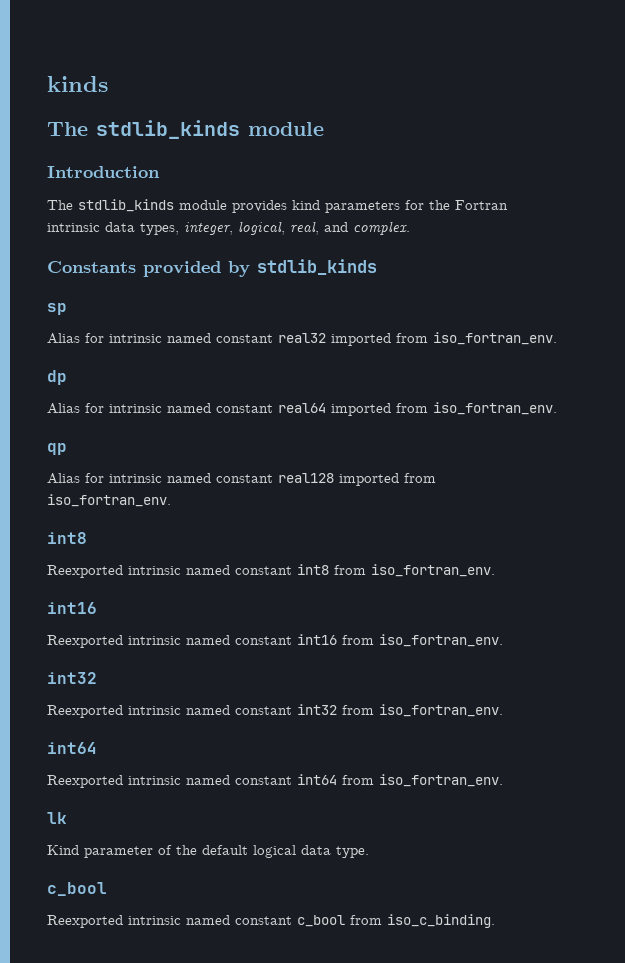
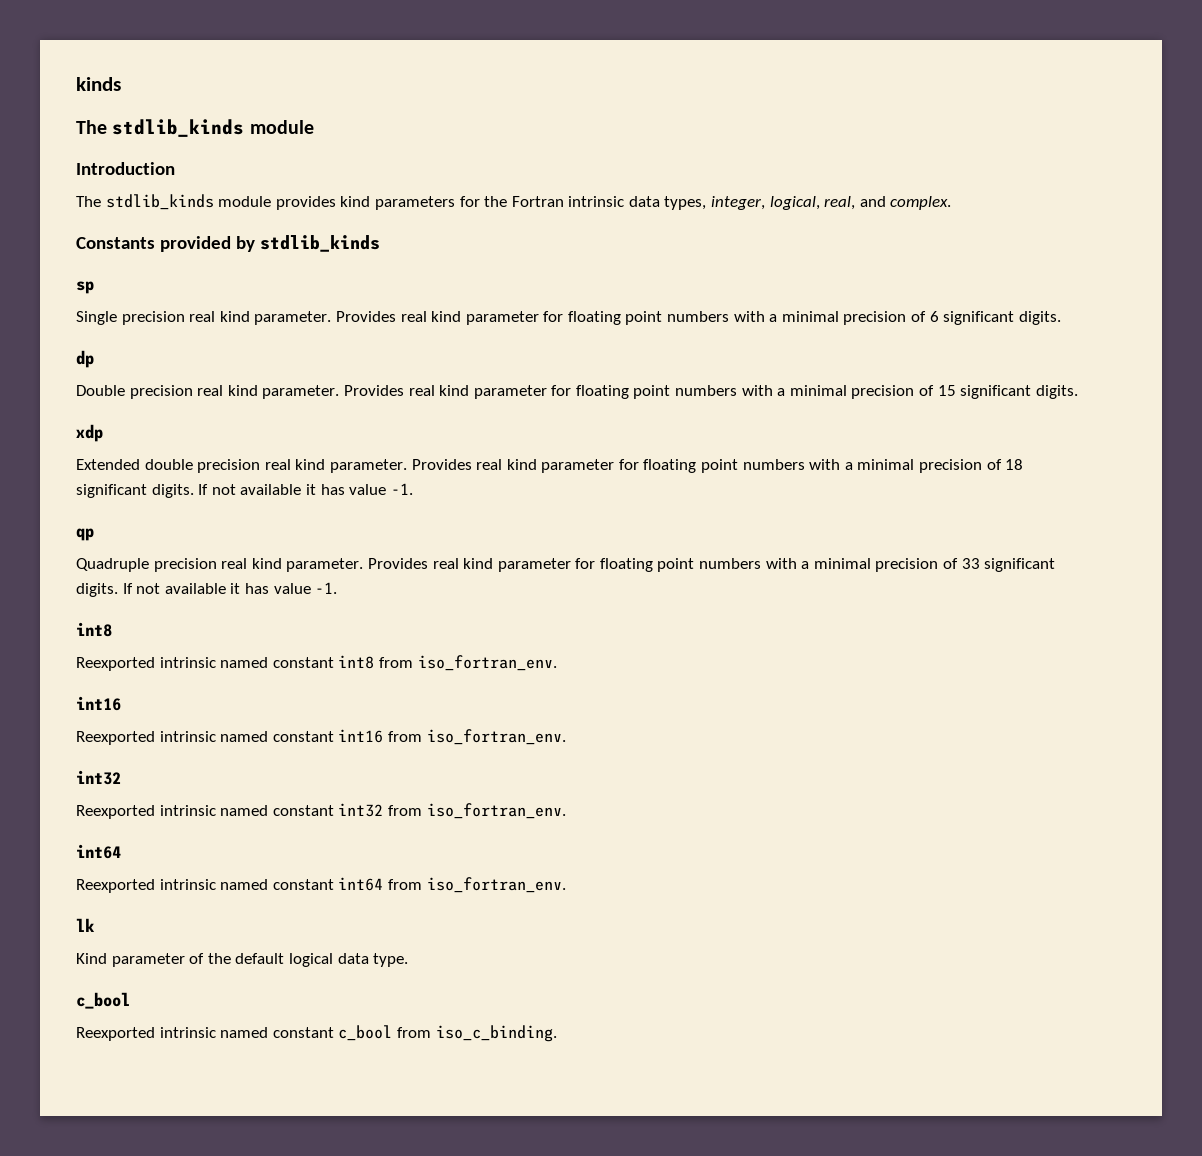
[47,332,557,346] [47,370,67,385] [47,402,557,416] [47,443,67,455] [47,473,436,486] [47,494,171,507] Alias for intrinsic named constant real32 imported from iso_fortran_env. // dp // Alias for intrinsic named constant real64 imported from iso_fortran_env. // qp // Alias for intrinsic named constant real128 imported from iso_fortran_env. -> [76,311,1061,325] [76,350,94,368] [76,385,1078,399] [76,424,103,442] [76,459,1024,473] [76,483,413,498] [76,528,94,541] [76,558,1056,572] [76,582,338,597] Single precision real kind parameter. Provides real kind parameter for floating point numbers with a minimal precision of 6 significant digits. // dp // Double precision real kind parameter. Provides real kind parameter for floating point numbers with a minimal precision of 15 significant digits. // xdp // Extended double precision real kind parameter. Provides real kind parameter for floating point numbers with a minimal precision of 18 significant digits. If not available it has value -1. // qp // Quadruple precision real kind parameter. Provides real kind parameter for floating point numbers with a minimal precision of 33 significant digits. If not available it has value -1.

